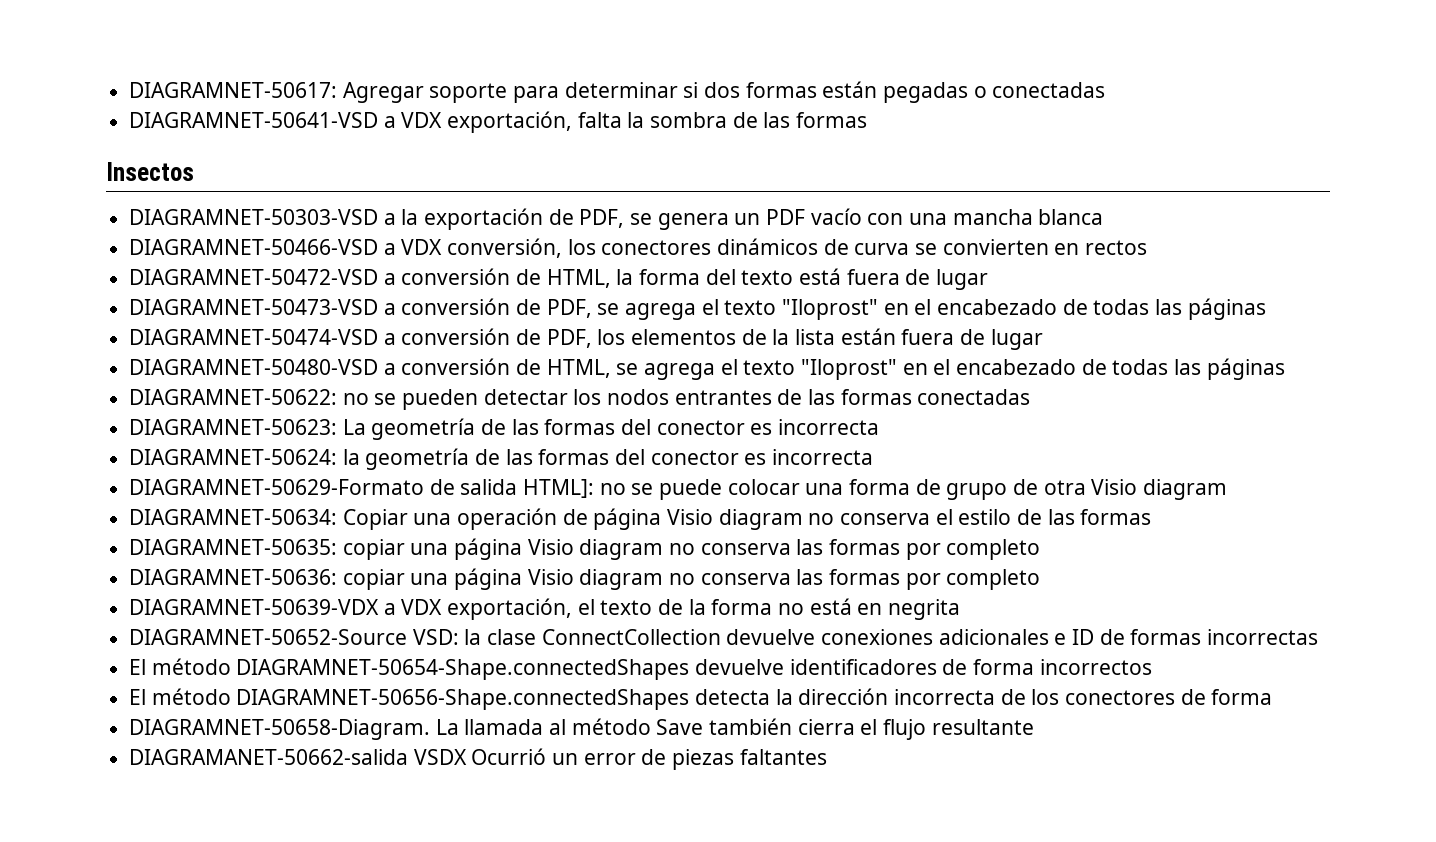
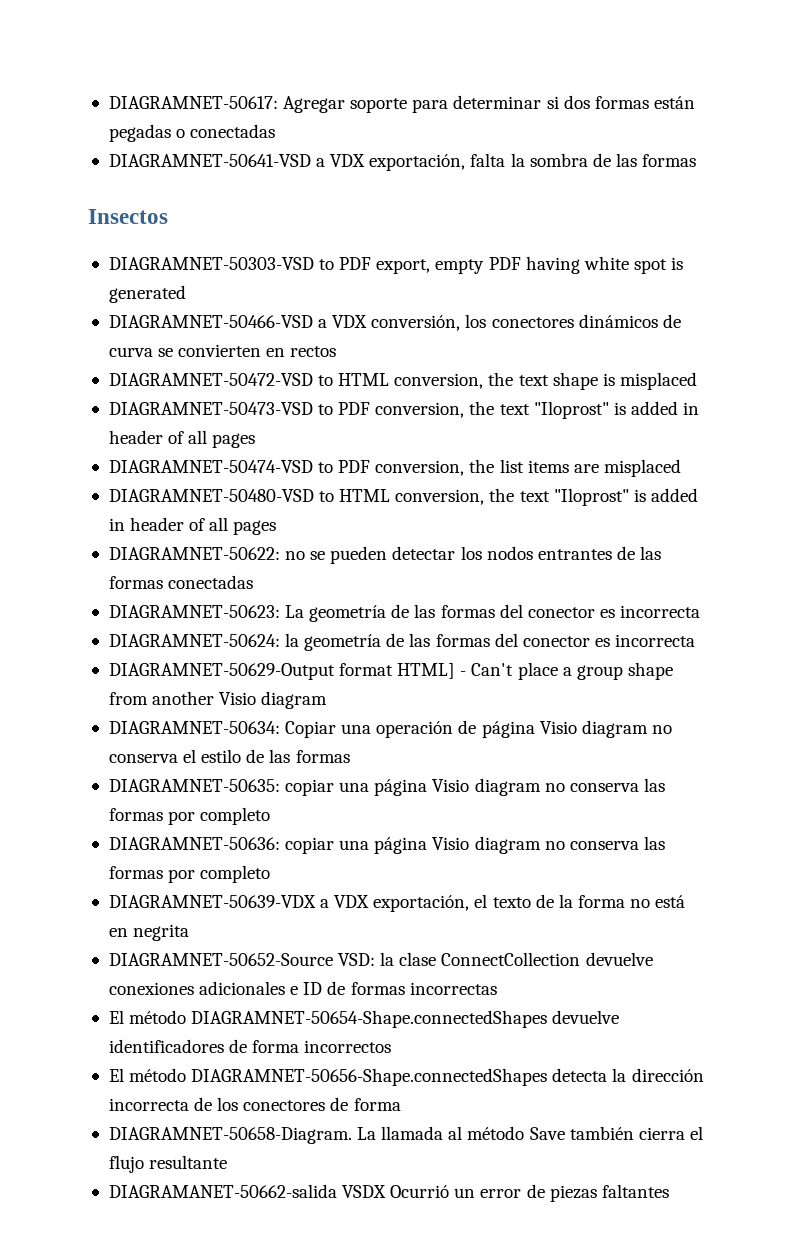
[383,208,1104,230] a la exportación de PDF, se genera un PDF vacío con una mancha blanca -> [319,256,684,274] [108,285,186,303] to PDF export, empty PDF having white spot is generated
[383,268,989,290] [129,298,1266,320] [129,328,1043,350] [129,358,1285,380] a conversión de HTML, la forma del texto está fuera de lugar // DIAGRAMNET-50473-VSD a conversión de PDF, se agrega el texto "Iloprost" en el encabezado de todas las páginas // DIAGRAMNET-50474-VSD a conversión de PDF, los elementos de la lista están fuera de lugar // DIAGRAMNET-50480-VSD a conversión de HTML, se agrega el texto "Iloprost" en el encabezado de todas las páginas -> [318,372,697,390] [108,401,700,419] [108,430,256,448] [108,459,681,477] [108,488,698,506] [108,517,277,535] to HTML conversion, the text shape is misplaced // DIAGRAMNET-50473-VSD to PDF conversion, the text "Iloprost" is added in header of all pages // DIAGRAMNET-50474-VSD to PDF conversion, the list items are misplaced // DIAGRAMNET-50480-VSD to HTML conversion, the text "Iloprost" is added in header of all pages
[129,479,1086,500] DIAGRAMNET-50629-Formato de salida HTML]: no se puede colocar una forma de grupo de otra -> [108,662,673,680] [108,691,215,705] DIAGRAMNET-50629-Output format HTML] - Can't place a group shape from another

